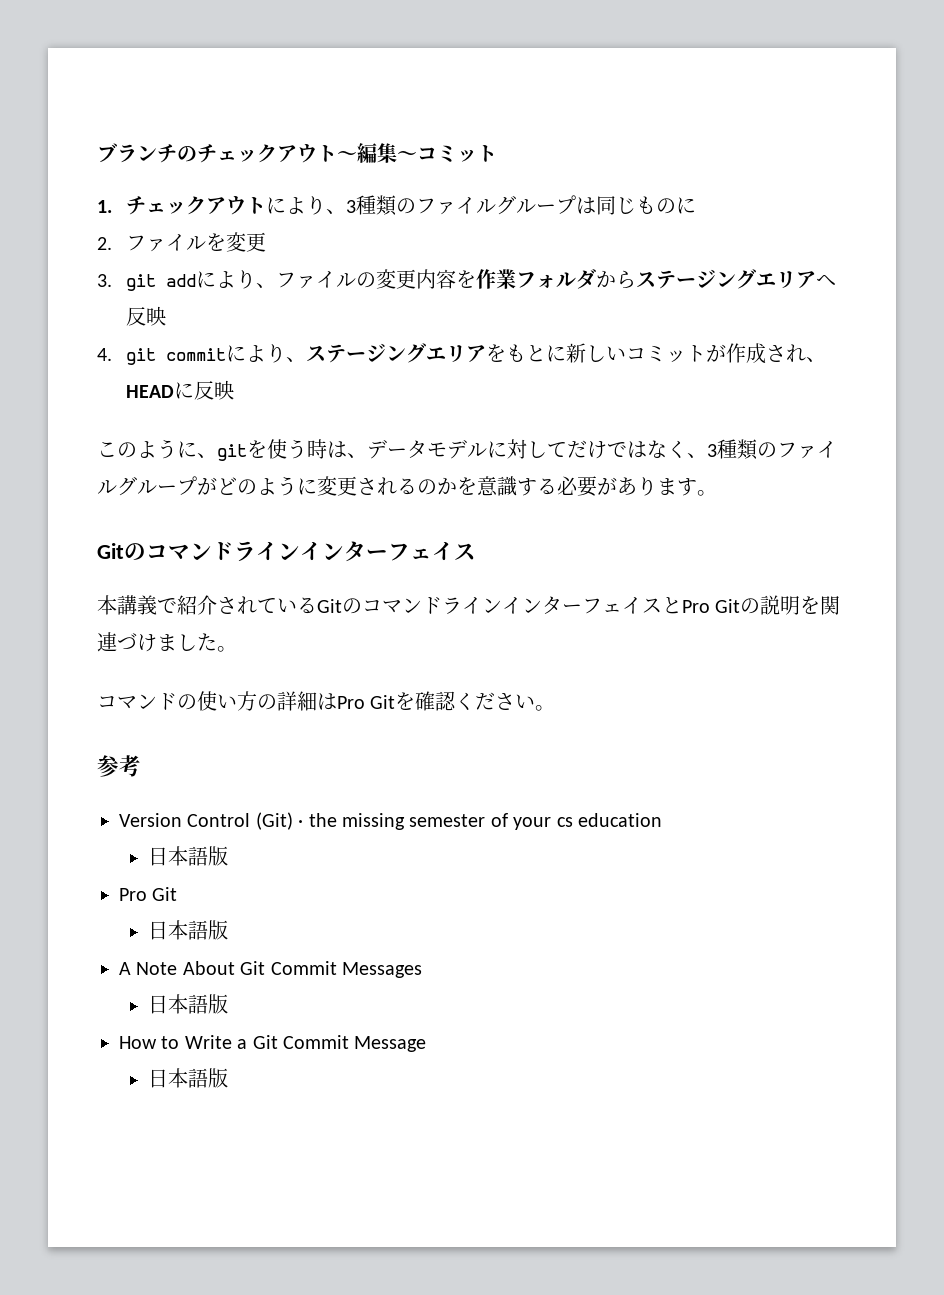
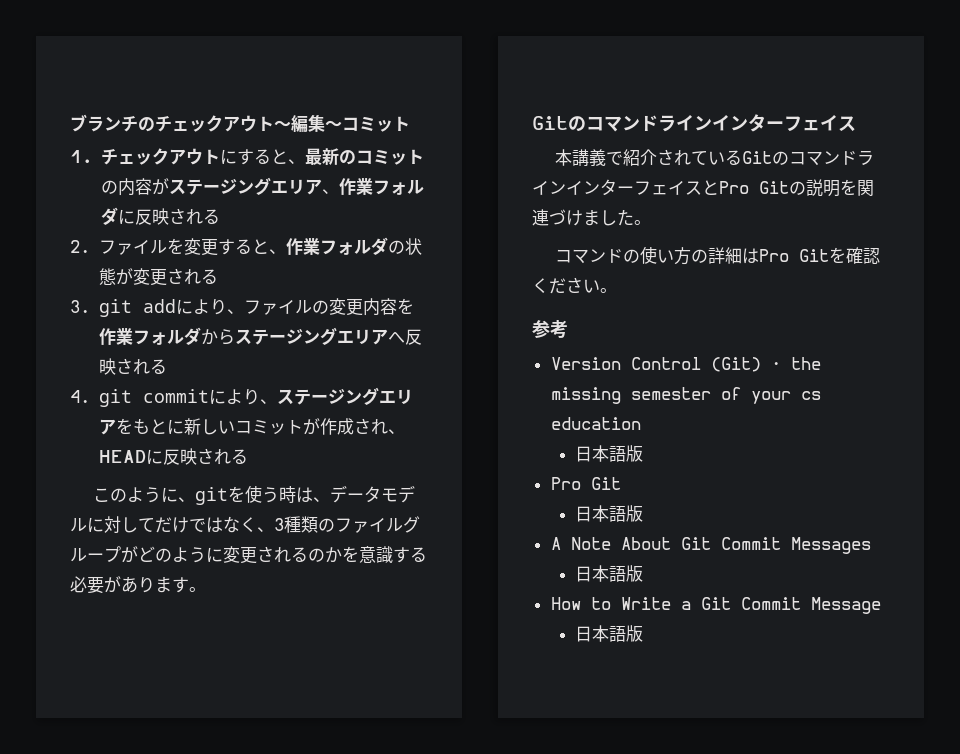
[286,195,697,216] より、3種類のファイルグループは同じものに -> [236,148,424,165] [100,177,424,196] [100,207,220,225] すると、最新のコミットの内容がステージングエリア、作業フォルダに反映される
(267, 242) none -> [217,237,422,255] [98,268,218,286] すると、作業フォルダの状態が変更される
(167, 316) none -> [115,358,167,375] される
(235, 390) none -> [196,448,248,465] される

